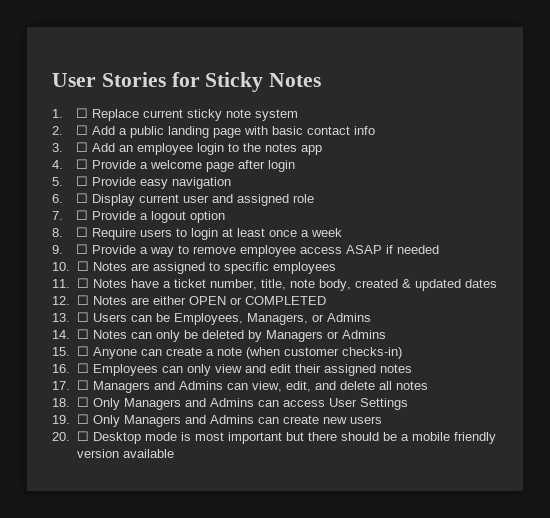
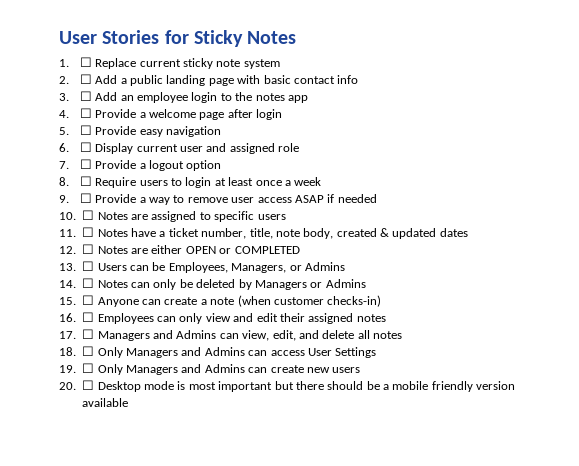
[240,245,297,257] employee -> [231,197,255,203] user
[272,262,336,274] employees -> [257,214,286,220] users

